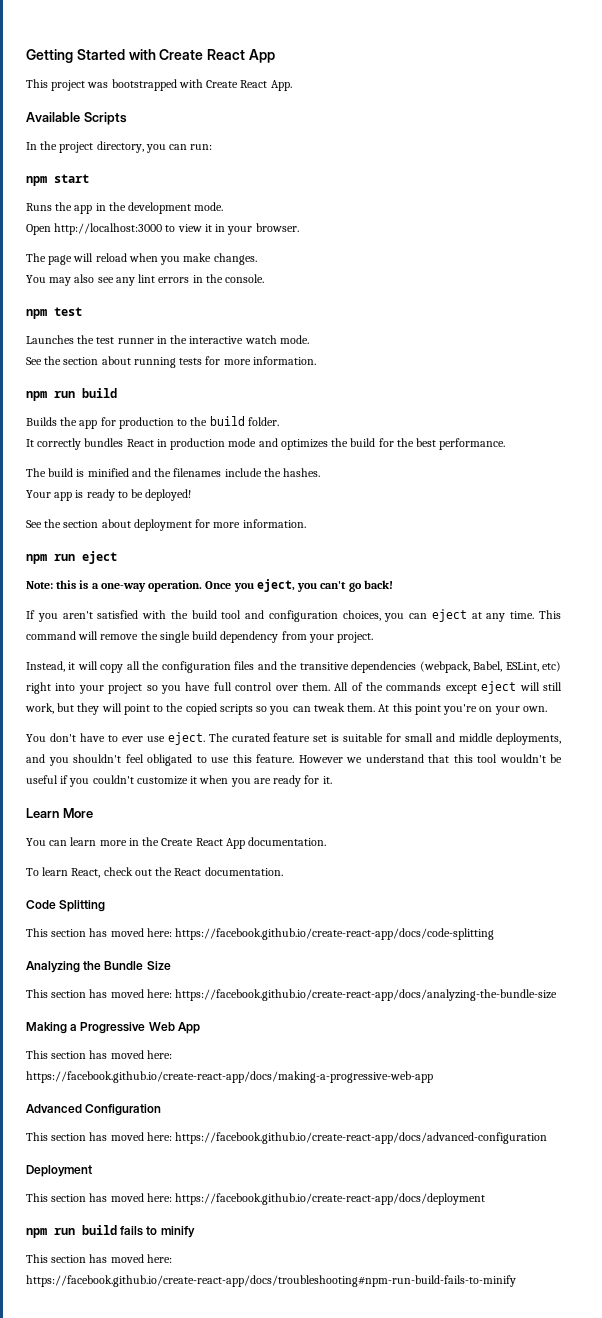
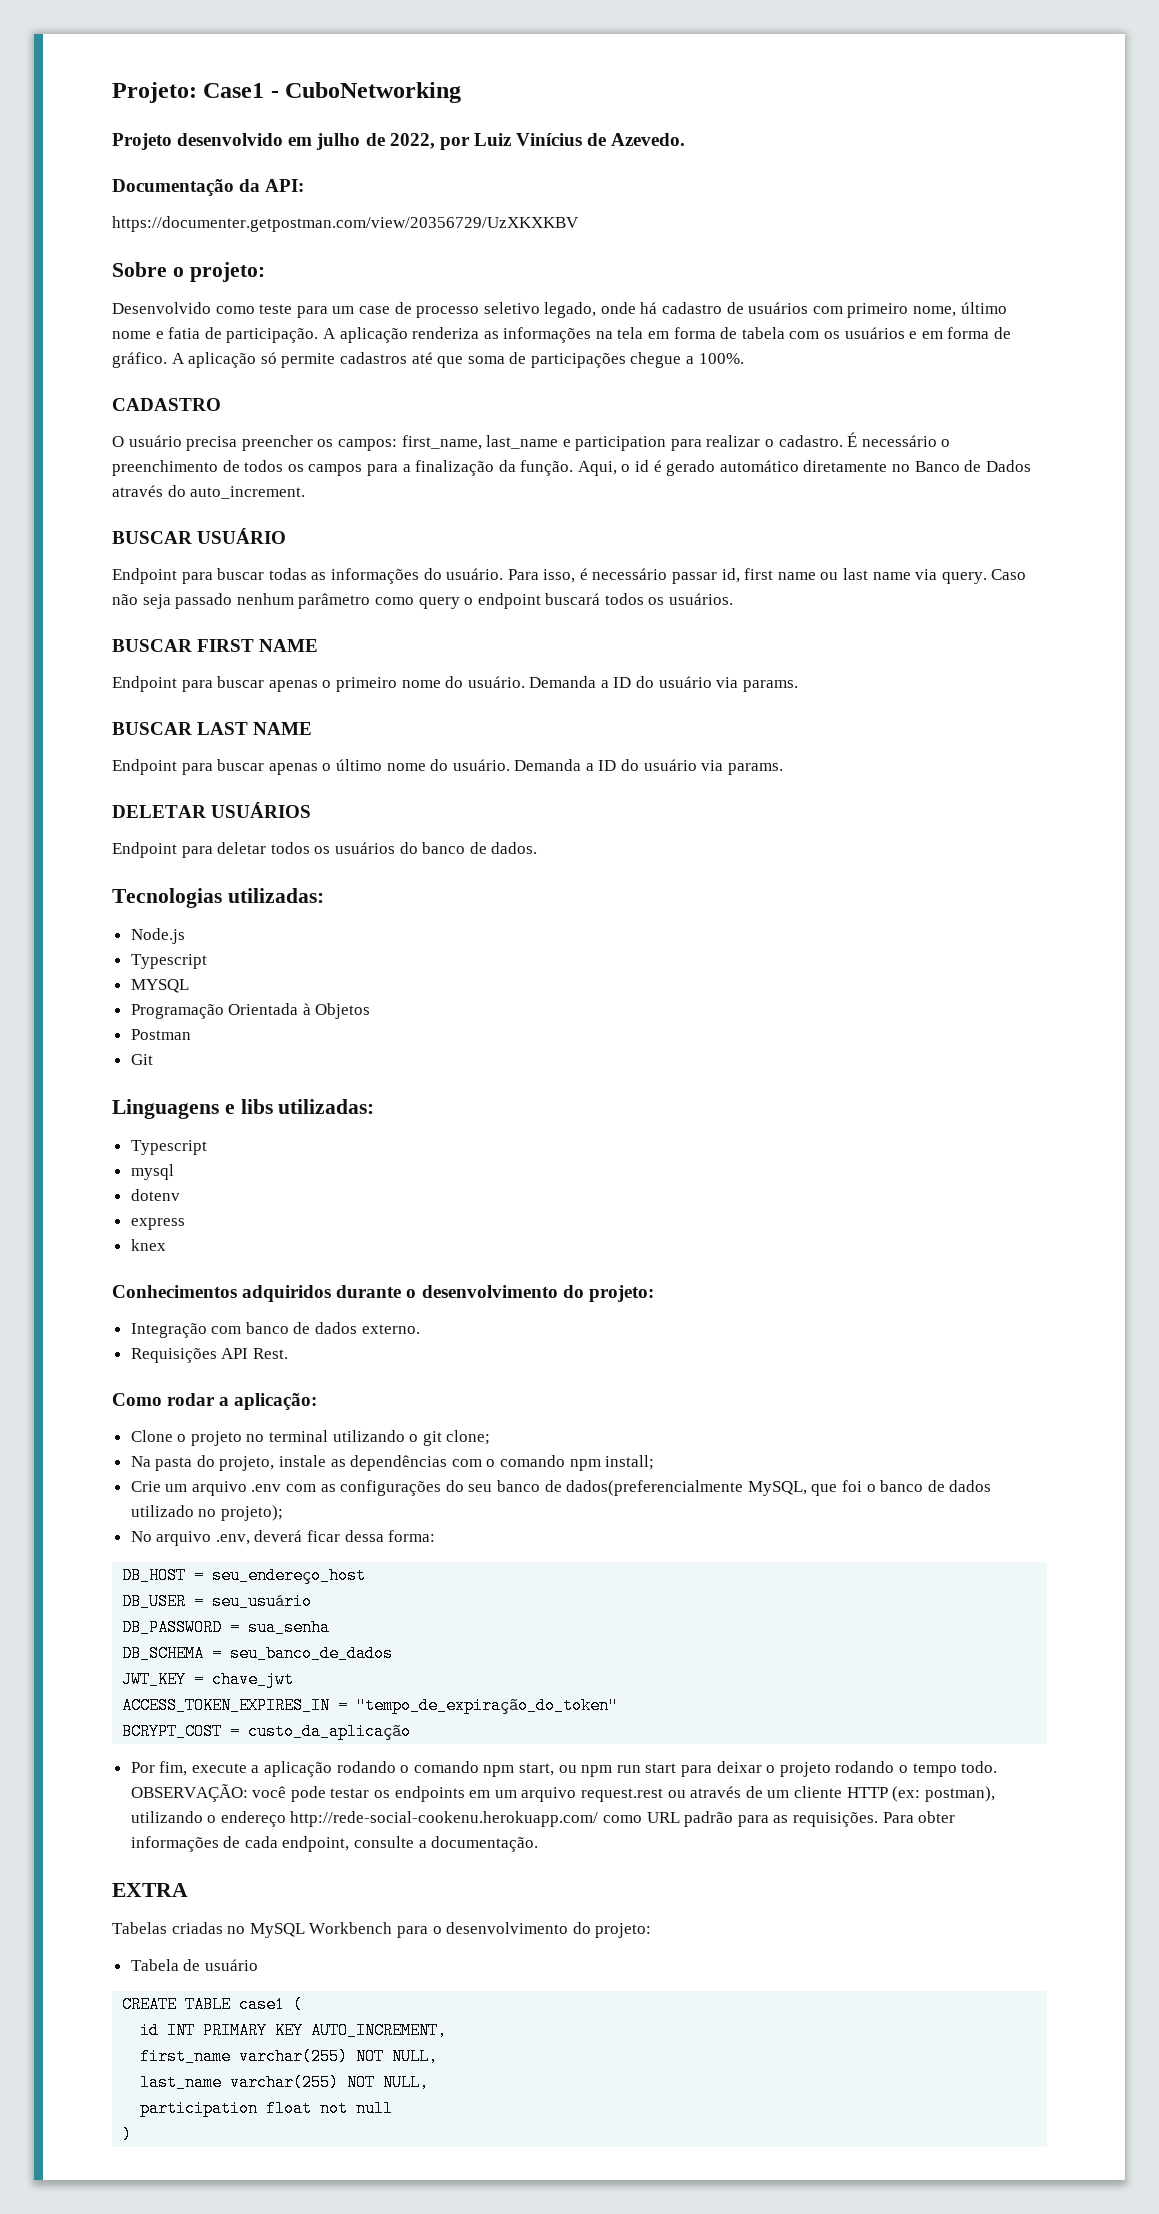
[26,49,275,63] [26,79,292,91] [26,112,127,125] [26,141,213,153] [26,174,89,186] [26,202,224,214] [26,223,299,235] [26,253,257,265] [26,274,265,286] [26,307,82,319] [26,335,309,344] [26,356,316,368] [26,388,117,401] [26,416,279,429] [26,438,506,450] [26,468,321,477] [26,489,192,501] [26,519,306,531] [26,551,117,564] [26,579,393,592] [26,609,561,622] [26,631,374,643] [26,661,561,673] [26,681,563,694] [25,703,547,715] [26,732,561,745] [26,754,562,766] [26,775,332,787] [26,808,93,818] [26,837,327,849] [26,867,283,878] [26,900,106,912] [26,928,495,940] [26,961,171,973] [26,989,558,1001] [26,1022,200,1034] [26,1050,172,1059] [26,1071,433,1083] [26,1104,162,1116] [26,1132,548,1144] [26,1165,92,1177] [26,1193,486,1205] [26,1225,195,1238] [26,1254,172,1263] [26,1275,516,1287] Getting Started with Create React App // This project was bootstrapped with Create React App. // Available Scripts // In the project directory, you can run: // npm start // Runs the app in the development mode. // Open http://localhost:3000 to view it in your browser. // The page will reload when you make changes. // You may also see any lint errors in the console. // npm test // Launches the test runner in the interactive watch mode. // See the section about running tests for more information. // npm run build // Builds the app for production to the build folder. // It correctly bundles React in production mode and optimizes the build for the best performance. // The build is minified and the filenames include the hashes. // Your app is ready to be deployed! // See the section about deployment for more information. // npm run eject // Note: this is a one-way operation. Once you eject, you can't go back! // If you aren't satisfied with the build tool and configuration choices, you can eject at any time. This command will remove the single build dependency from your project. // Instead, it will copy all the configuration files and the transitive dependencies (webpack, Babel, ESLint, etc) right into your project so you have full control over them. All of the commands except eject will still work, but they will point to the copied scripts so you can tweak them. At this point you're on your own. // You don't have to ever use eject. The curated feature set is suitable for small and middle deployments, and you shouldn't feel obligated to use this feature. However we understand that this tool wouldn't be useful if you couldn't customize it when you are ready for it. // Learn More // You can learn more in the Create React App documentation. // To learn React, check out the React documentation. // Code Splitting // This section has moved here: https://facebook.github.io/create-react-app/docs/code-splitting // Analyzing the Bundle Size // This section has moved here: https://facebook.github.io/create-react-app/docs/analyzing-the-bundle-size // Making a Progressive Web App // This section has moved here: https://facebook.github.io/create-react-app/docs/making-a-progressive-web-app // Advanced Configuration // This section has moved here: https://facebook.github.io/create-react-app/docs/advanced-configuration // Deployment // This section has moved here: https://facebook.github.io/create-react-app/docs/deployment // npm run build fails to minify // This section has moved here: https://facebook.github.io/create-react-app/docs/troubleshooting#npm-run-build-fails-to-minify -> [112,82,462,103] [112,133,686,150] [112,179,305,196] [112,216,579,232] [112,262,265,282] [112,302,1007,318] [112,327,1011,343] [112,352,744,368] [112,398,221,411] [112,432,951,451] [112,460,1031,476] [112,485,306,499] [112,528,287,544] [112,568,1027,584] [112,593,734,609] [112,639,319,652] [112,676,798,692] [112,722,313,735] [112,759,783,775] [112,802,312,818] [112,842,538,858] [112,888,324,908] [130,928,185,944] [130,954,207,969] [130,979,189,993] [130,1003,371,1019] [130,1029,191,1040] [130,1054,153,1065] [112,1099,375,1119] [130,1140,207,1155] [130,1164,174,1180] [130,1189,180,1201] [130,1218,185,1230] [130,1239,166,1251] [112,1285,654,1302] [130,1322,420,1338] [130,1348,288,1363] [112,1393,318,1410] [130,1430,491,1446] [130,1455,655,1471] [130,1480,992,1496] [130,1505,283,1521] [130,1530,436,1546] [122,1567,367,1584] [122,1593,313,1610] [122,1619,331,1636] [122,1645,394,1662] [122,1671,295,1688] [122,1697,619,1714] [122,1723,412,1740] [130,1761,998,1777] [130,1784,995,1802] [130,1811,956,1827] [130,1836,539,1852] [112,1883,188,1897] [112,1922,652,1938] [130,1959,258,1971] [122,1996,304,2013] [140,2022,448,2039] [140,2048,439,2065] [140,2074,430,2091] [140,2100,394,2117] [122,2126,133,2143] Projeto: Case1 - CuboNetworking // Projeto desenvolvido em julho de 2022, por Luiz Vinícius de Azevedo. // Documentação da API: // https://documenter.getpostman.com/view/20356729/UzXKXKBV // Sobre o projeto: // Desenvolvido como teste para um case de processo seletivo legado, onde há cadastro de usuários com primeiro nome, último nome e fatia de participação. A aplicação renderiza as informações na tela em forma de tabela com os usuários e em forma de gráfico. A aplicação só permite cadastros até que soma de participações chegue a 100%. // CADASTRO // O usuário precisa preencher os campos: first_name, last_name e participation para realizar o cadastro. É necessário o preenchimento de todos os campos para a finalização da função. Aqui, o id é gerado automático diretamente no Banco de Dados através do auto_increment. // BUSCAR USUÁRIO // Endpoint para buscar todas as informações do usuário. Para isso, é necessário passar id, first name ou last name via query. Caso não seja passado nenhum parâmetro como query o endpoint buscará todos os usuários. // BUSCAR FIRST NAME // Endpoint para buscar apenas o primeiro nome do usuário. Demanda a ID do usuário via params. // BUSCAR LAST NAME // Endpoint para buscar apenas o último nome do usuário. Demanda a ID do usuário via params. // DELETAR USUÁRIOS // Endpoint para deletar todos os usuários do banco de dados. // Tecnologias utilizadas: // Node.js // Typescript // MYSQL // Programação Orientada à Objetos // Postman // Git // Linguagens e libs utilizadas: // Typescript // mysql // dotenv // express // knex // Conhecimentos adquiridos durante o desenvolvimento do projeto: // Integração com banco de dados externo. // Requisições API Rest. // Como rodar a aplicação: // Clone o projeto no terminal utilizando o git clone; // Na pasta do projeto, instale as dependências com o comando npm install; // Crie um arquivo .env com as configurações do seu banco de dados(preferencialmente MySQL, que foi o banco de dados utilizado no projeto); // No arquivo .env, deverá ficar dessa forma: // DB_HOST = seu_endereço_host // DB_USER = seu_usuário // DB_PASSWORD = sua_senha // DB_SCHEMA = seu_banco_de_dados // JWT_KEY = chave_jwt // ACCESS_TOKEN_EXPIRES_IN = "tempo_de_expiração_do_token" // BCRYPT_COST = custo_da_aplicação // Por fim, execute a aplicação rodando o comando npm start, ou npm run start para deixar o projeto rodando o tempo todo. OBSERVAÇÃO: você pode testar os endpoints em um arquivo request.rest ou através de um cliente HTTP (ex: postman), utilizando o endereço http://rede-social-cookenu.herokuapp.com/ como URL padrão para as requisições. Para obter informações de cada endpoint, consulte a documentação. // EXTRA // Tabelas criadas no MySQL Workbench para o desenvolvimento do projeto: // Tabela de usuário // CREATE TABLE case1 ( // id INT PRIMARY KEY AUTO_INCREMENT, // first_name varchar(255) NOT NULL, // last_name varchar(255) NOT NULL, // participation float not null // )

